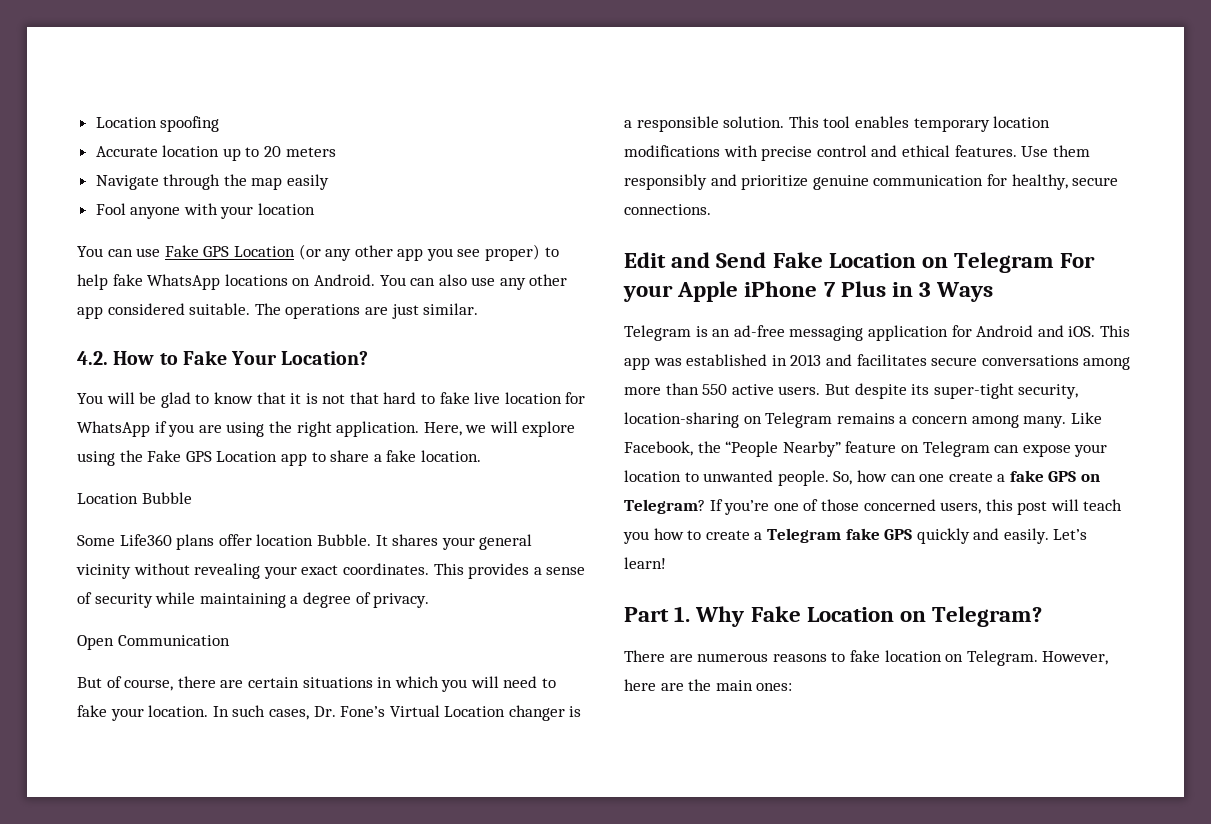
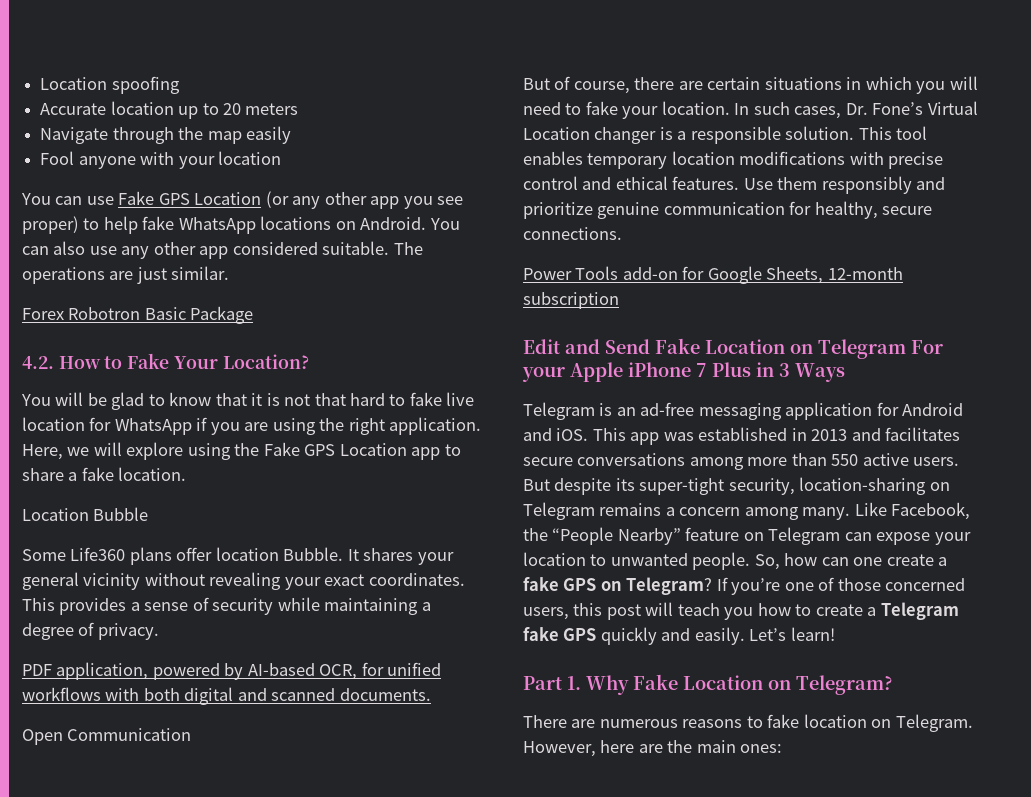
(479, 309) none -> [22,306,254,324] // Forex Robotron Basic Package
(430, 600) none -> [22,662,442,680] [22,687,431,705] // PDF application, powered by AI-based OCR, for unified workflows with both digital and scanned documents.
(711, 209) none -> [523,266,903,284] [523,292,619,309] // Power Tools add-on for Google Sheets, 12-month subscription

